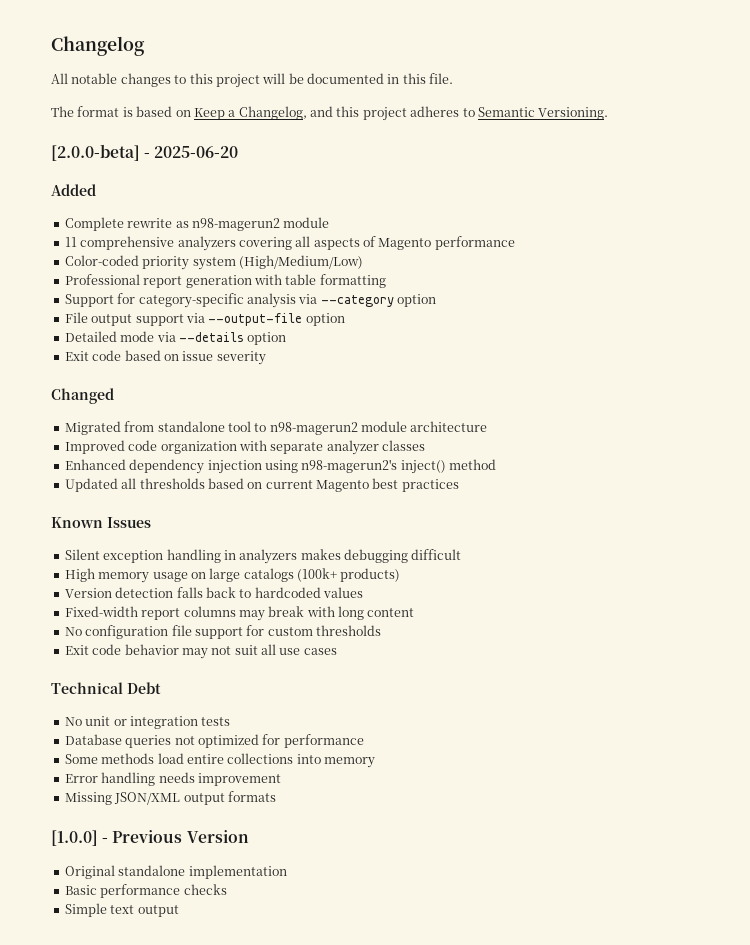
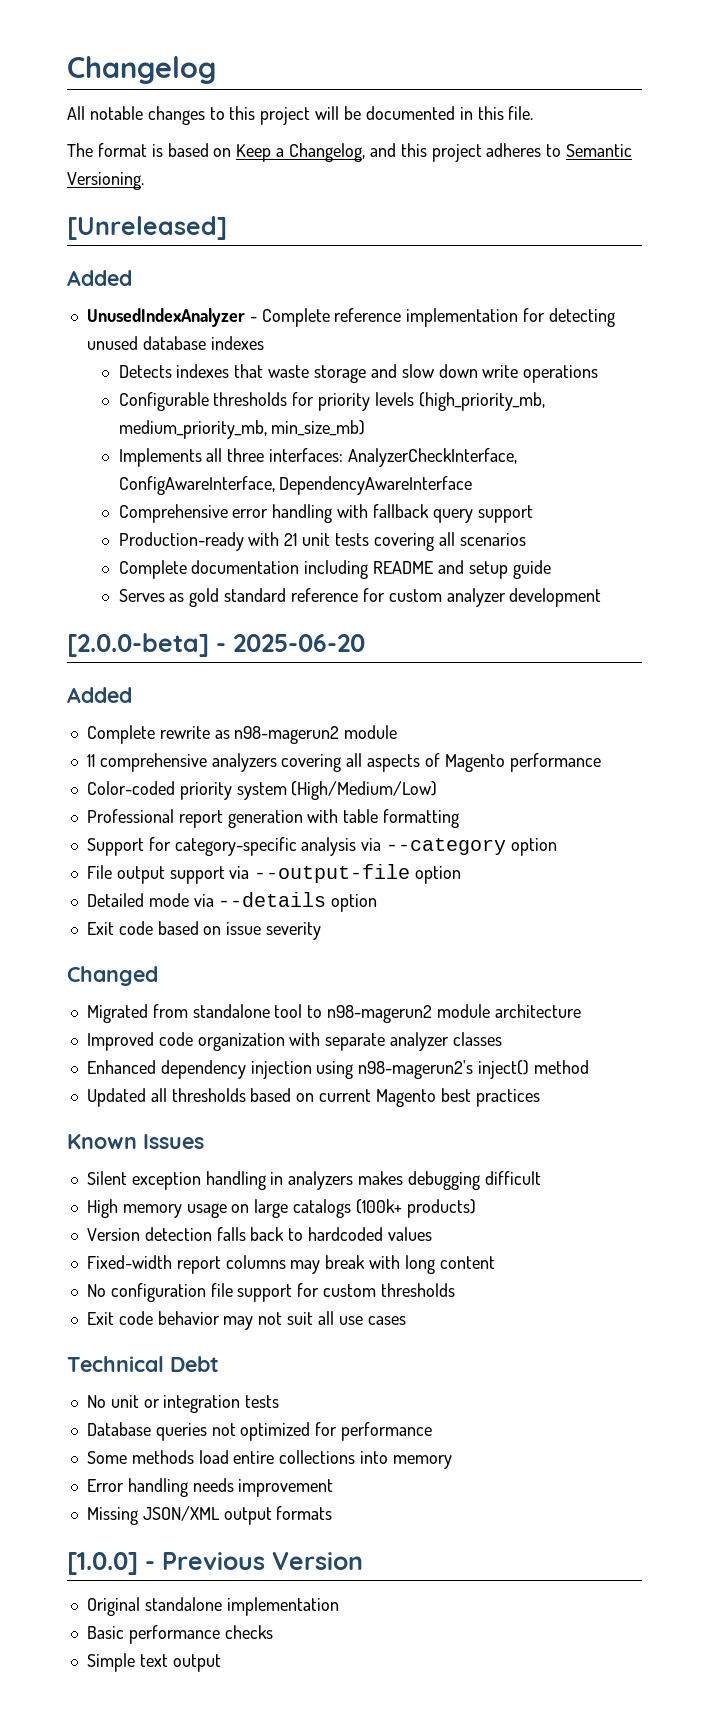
(609, 113) none -> [67,216,227,240] [67,270,132,286] [86,308,615,327] [86,336,264,350] [118,364,599,383] [118,392,545,411] [118,420,366,439] [118,448,517,467] [118,476,473,495] [118,504,533,523] [118,532,526,551] [118,560,551,579] [118,588,602,607] // [Unreleased] // Added // UnusedIndexAnalyzer - Complete reference implementation for detecting unused database indexes // Detects indexes that waste storage and slow down write operations // Configurable thresholds for priority levels (high_priority_mb, medium_priority_mb, min_size_mb) // Implements all three interfaces: AnalyzerCheckInterface, ConfigAwareInterface, DependencyAwareInterface // Comprehensive error handling with fallback query support // Production-ready with 21 unit tests covering all scenarios // Complete documentation including README and setup guide // Serves as gold standard reference for custom analyzer development

